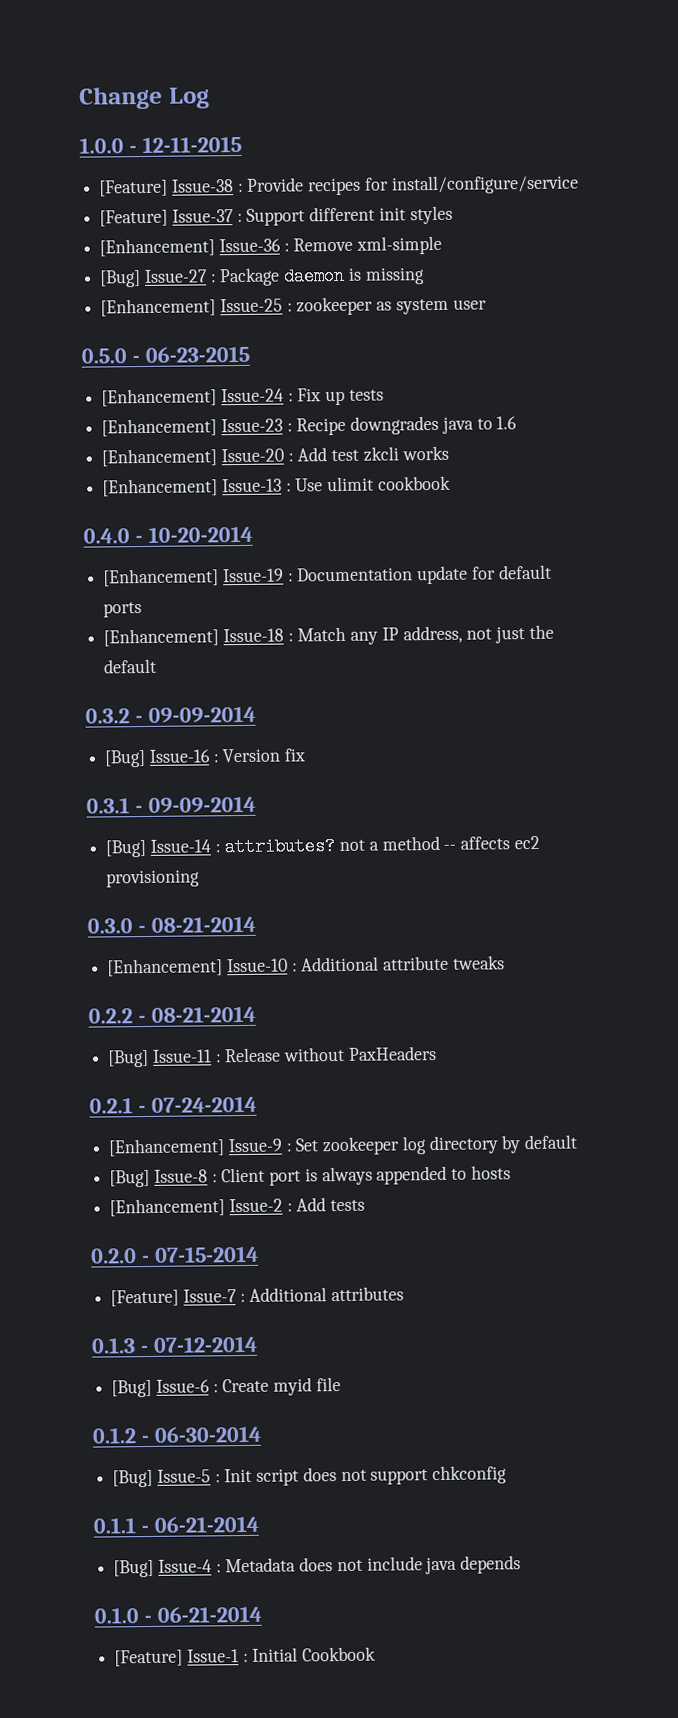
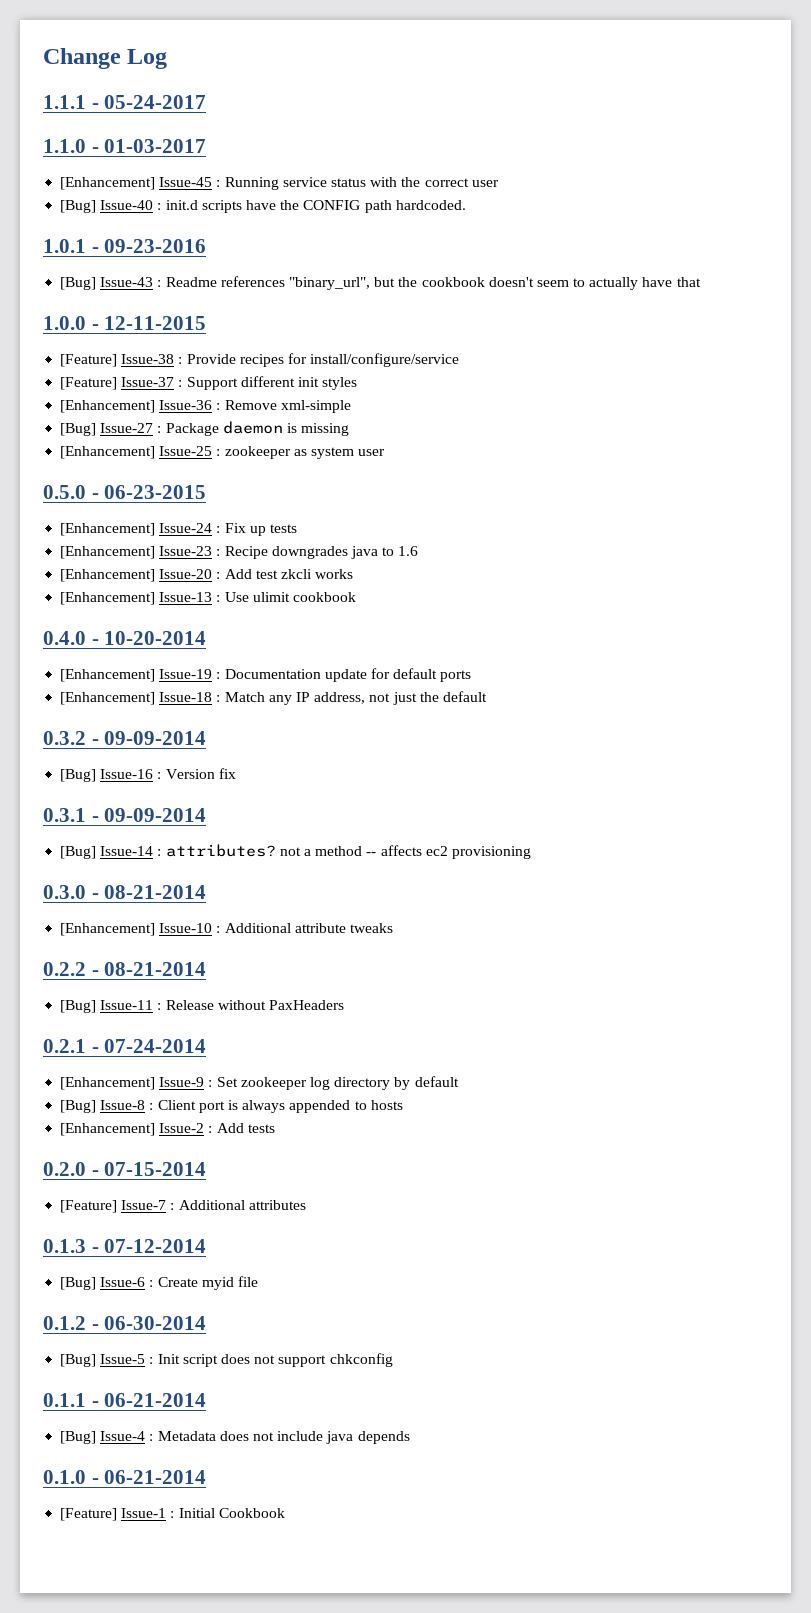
(210, 98) none -> [43,95,207,109] [43,139,207,153] [60,177,499,190] [60,200,466,213] [43,239,207,253] [60,276,701,290] // 1.1.1 - 05-24-2017 // 1.1.0 - 01-03-2017 // [Enhancement] Issue-45 : Running service status with the correct user // [Bug] Issue-40 : init.d scripts have the CONFIG path hardcoded. // 1.0.1 - 09-23-2016 // [Bug] Issue-43 : Readme references "binary_url", but the cookbook doesn't seem to actually have that

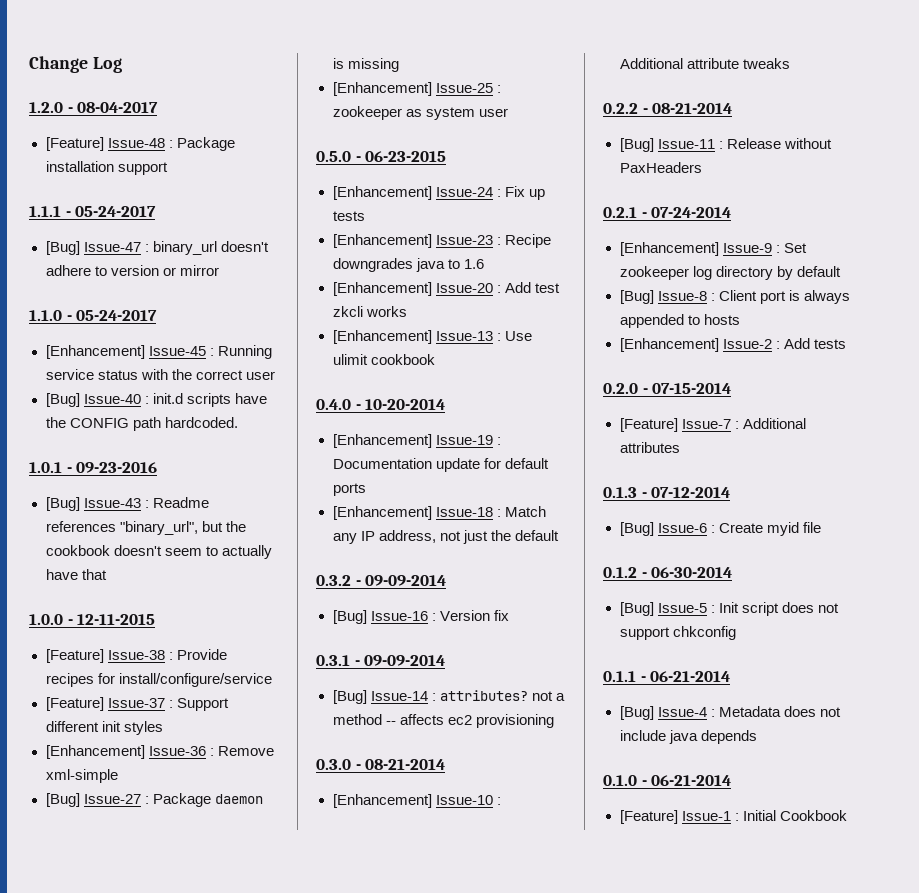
[43,95,207,109] 1.1.1 - 05-24-2017 -> [29,102,159,113] [45,137,235,151] [45,161,168,175] [29,206,157,217] [45,241,269,255] [45,265,219,276] 1.2.0 - 08-04-2017 // [Feature] Issue-48 : Package installation support // 1.1.1 - 05-24-2017 // [Bug] Issue-47 : binary_url doesn't adhere to version or mirror
[104,139,207,153] 01-03-2017 -> [76,310,158,321] 05-24-2017

